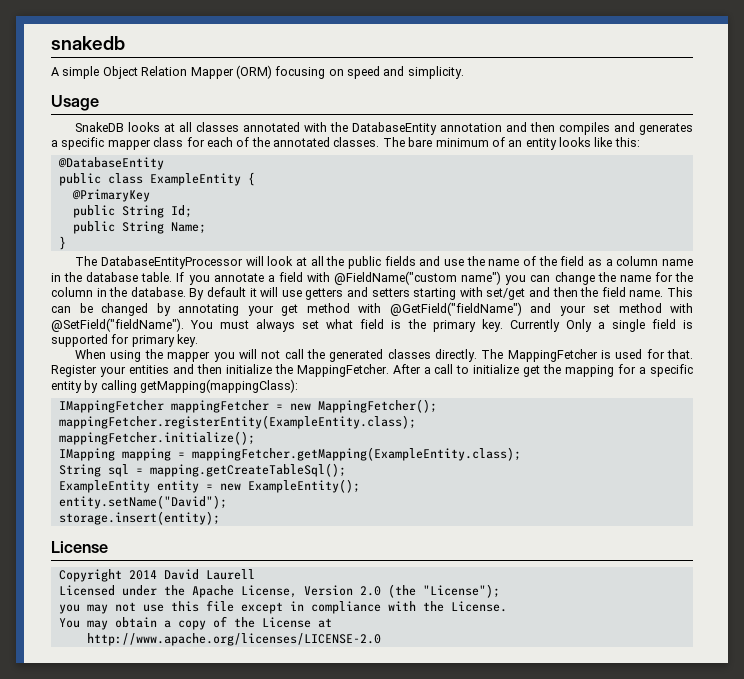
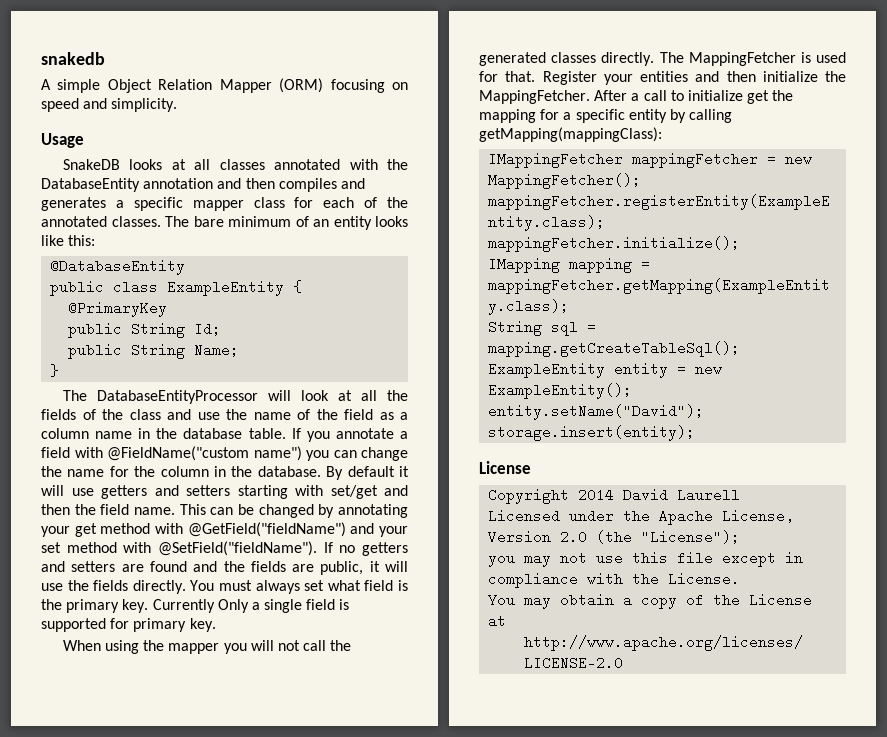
[347,256,416,269] public fields -> [41,409,161,420] fields of the class
(184, 325) none -> [323,542,409,556] [41,561,409,575] [41,580,186,594] If no getters and setters are found and the fields are public, it will use the fields directly.

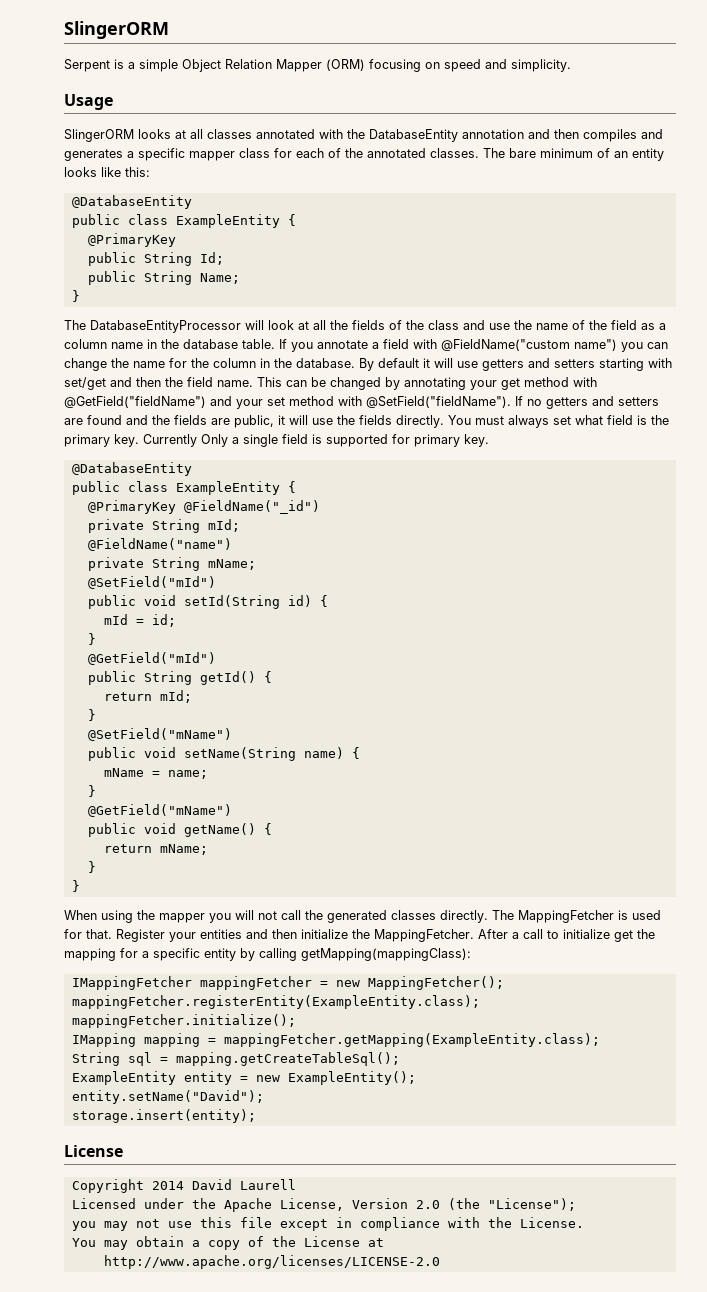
[41,52,105,65] [41,79,51,90] snakedb // A -> [64,21,169,39] [64,59,135,72] SlingerORM // Serpent is a
[62,159,120,170] SnakeDB -> [64,129,134,142] SlingerORM
(216, 625) none -> [71,462,192,476] [71,481,296,495] [87,500,320,514] [87,519,240,533] [87,538,232,551] [87,557,256,571] [87,576,216,589] [87,595,328,609] [103,614,176,627] [87,633,96,645] [87,652,216,665] [87,671,272,685] [103,690,192,703] [87,709,96,721] [87,728,232,741] [87,747,360,761] [103,768,208,779] [87,785,96,797] [87,804,232,817] [87,823,272,837] [103,844,208,855] [87,861,96,873] [71,880,80,892] // @DatabaseEntity // public class ExampleEntity { // @PrimaryKey @FieldName("_id") // private String mId; // @FieldName("name") // private String mName; // @SetField("mId") // public void setId(String id) { // mId = id; // } // @GetField("mId") // public String getId() { // return mId; // } // @SetField("mName") // public void setName(String name) { // mName = name; // } // @GetField("mName") // public void getName() { // return mName; // } // }

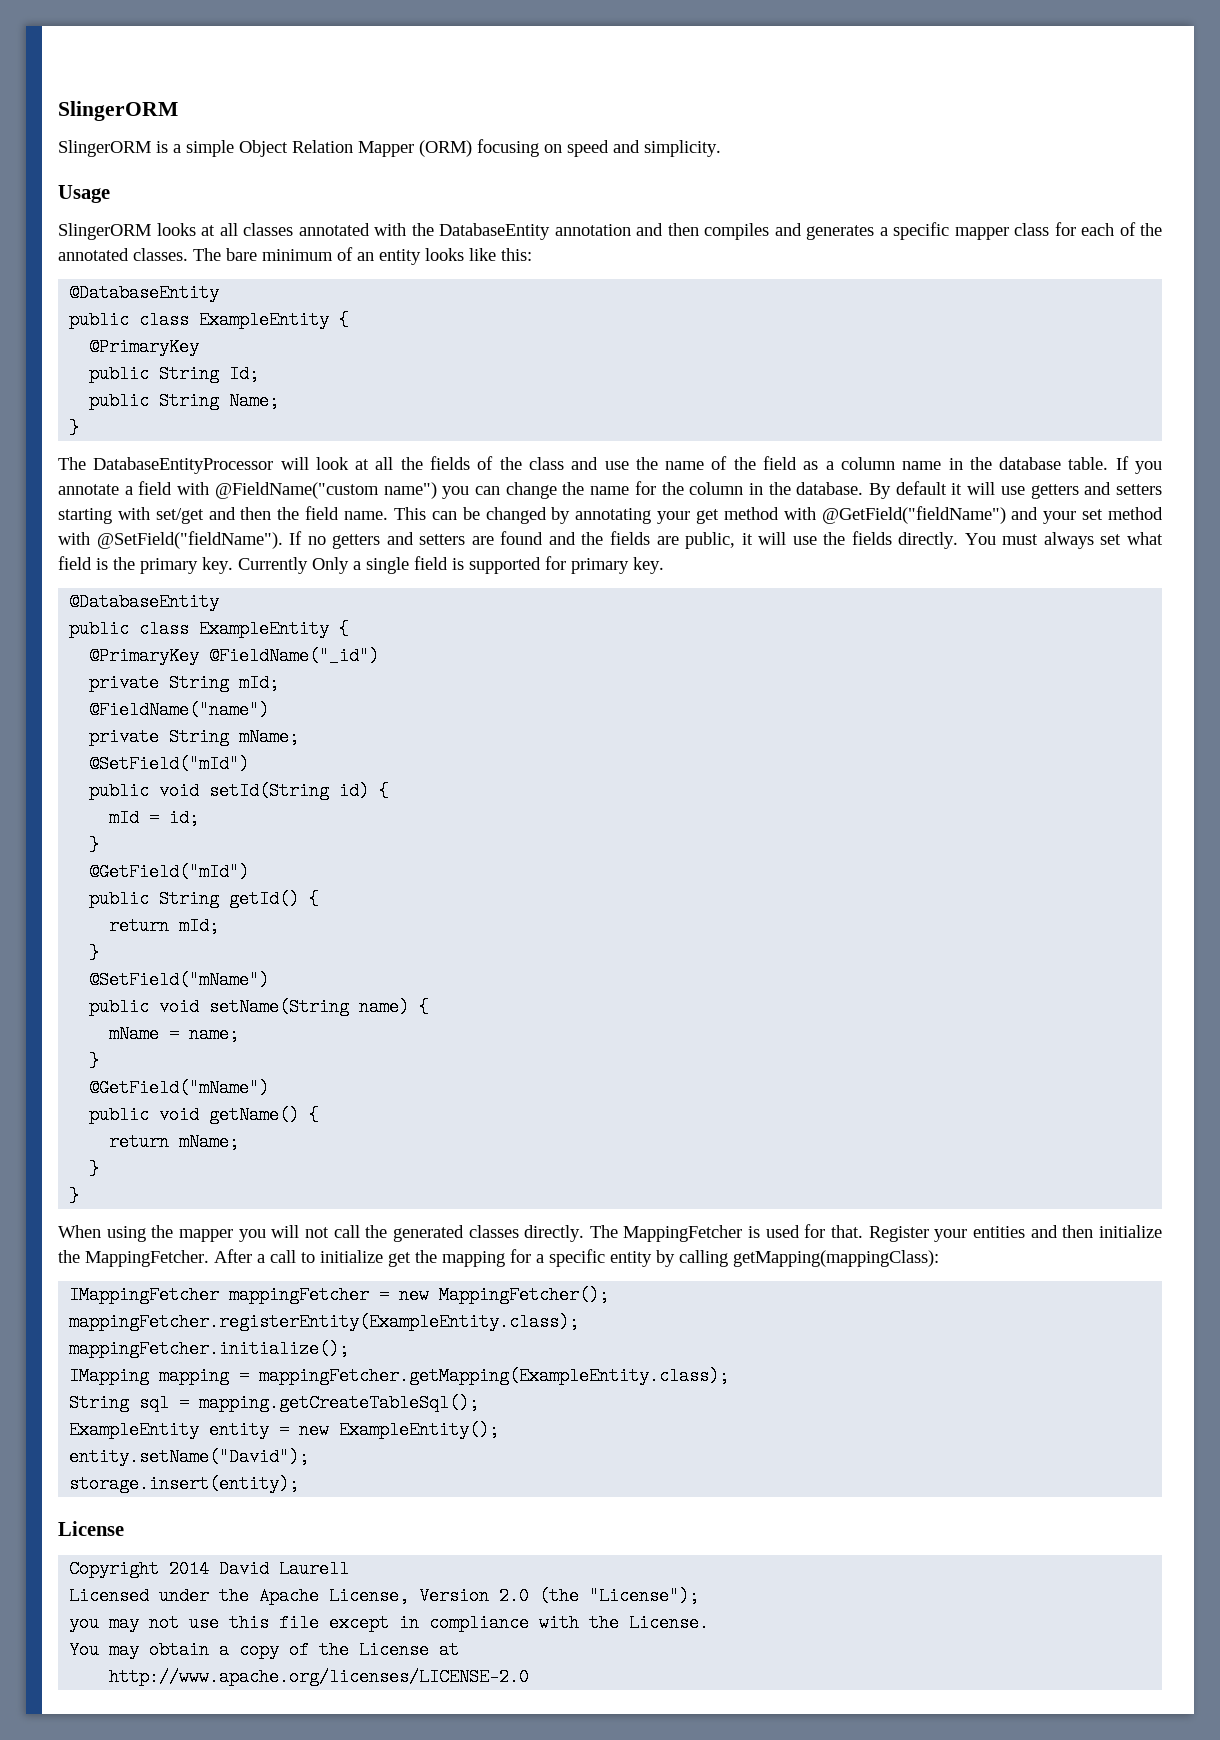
[64,59,110,72] Serpent -> [58,140,151,157] SlingerORM

